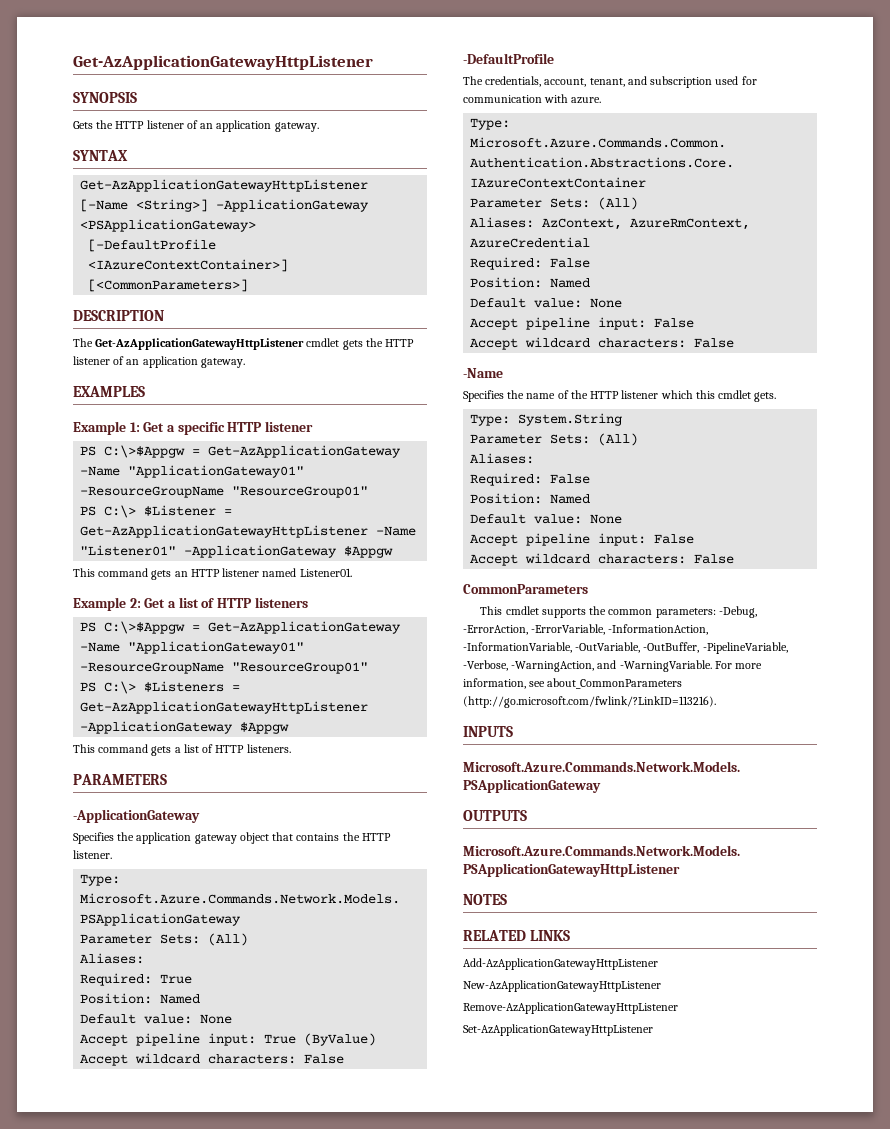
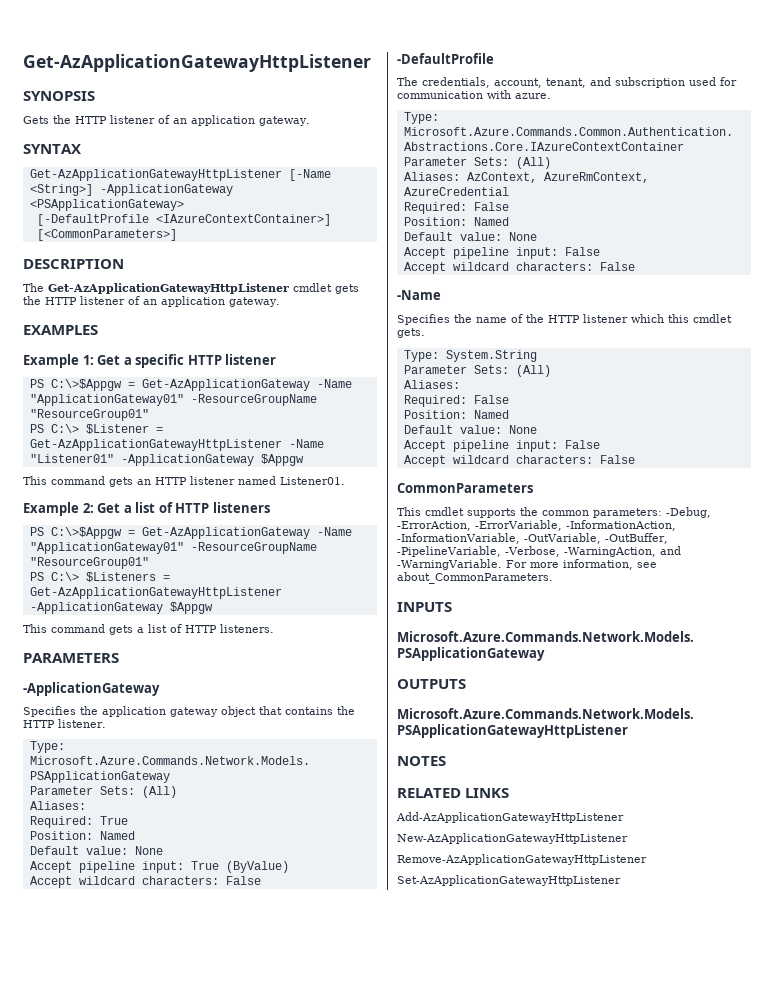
[547,678,683,689] [463,696,716,708] about_CommonParameters (http://go.microsoft.com/fwlink/?LinkID=113216). -> [397,572,553,584] about_CommonParameters.

